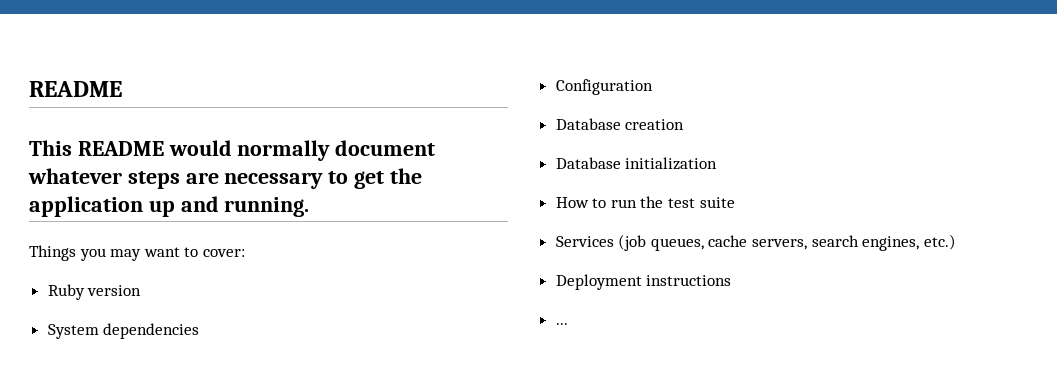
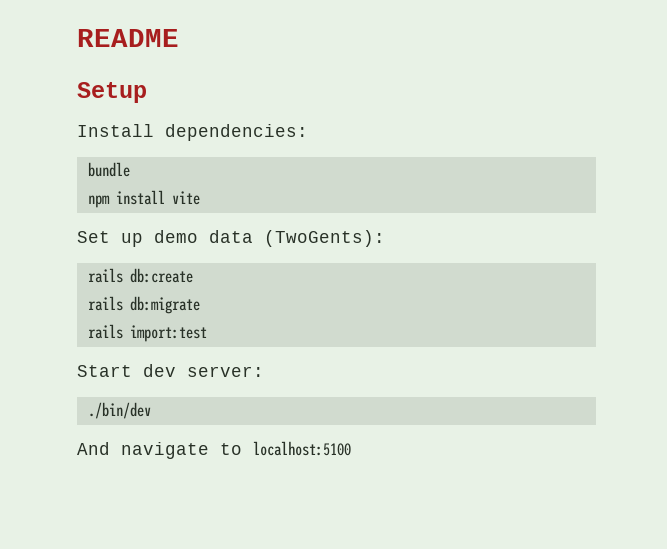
[29,140,436,161] [28,168,422,189] [29,196,310,217] [29,245,245,261] [47,284,142,300] [47,323,200,339] [555,79,653,95] [555,118,685,130] [555,157,718,170] [555,196,735,208] [555,234,956,251] [555,274,732,290] [555,323,568,325] This README would normally document whatever steps are necessary to get the application up and running. // Things you may want to cover: // Ruby version // System dependencies // Configuration // Database creation // Database initialization // How to run the test suite // Services (job queues, cache servers, search engines, etc.) // Deployment instructions // ... -> [77,82,147,103] [77,124,308,141] [87,162,130,177] [87,190,200,208] [77,230,385,247] [87,268,193,283] [87,296,200,314] [87,324,207,342] [77,364,264,377] [87,402,151,419] [77,441,351,459] Setup // Install dependencies: // bundle // npm install vite // Set up demo data (TwoGents): // rails db:create // rails db:migrate // rails import:test // Start dev server: // ./bin/dev // And navigate to localhost:5100

